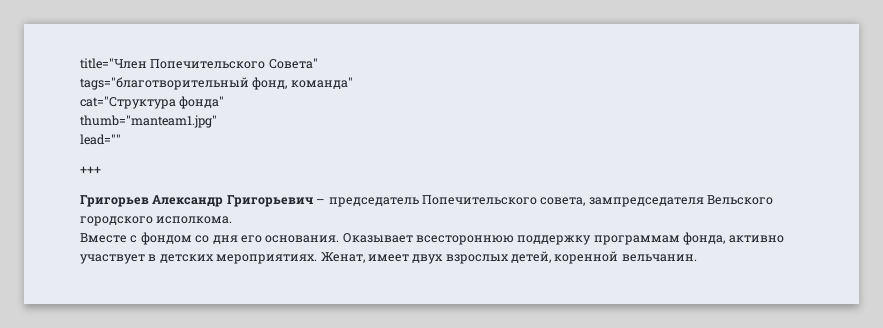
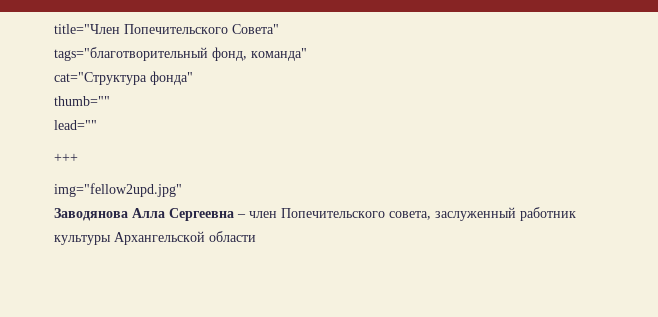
[80,115,217,128] thumb="manteam1.jpg" -> [54,96,110,106] thumb=""
[80,195,773,207] [80,216,233,226] [80,232,784,245] [80,251,697,264] Григорьев Александр Григорьевич – председатель Попечительского совета, зампредседателя Вельского городского исполкома. // Вместе с фондом со дня его основания. Оказывает всестороннюю поддержку программам фонда, активно участвует в детских мероприятиях. Женат, имеет двух взрослых детей, коренной вельчанин. -> [54,183,182,197] [54,207,576,221] [54,231,256,245] img="fellow2upd.jpg" // Заводянова Алла Сергеевна – член Попечительского совета, заслуженный работник культуры Архангельской области

